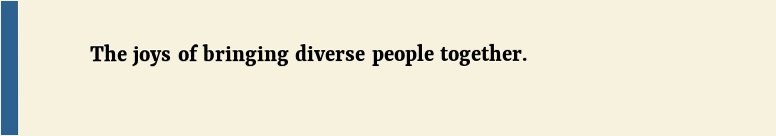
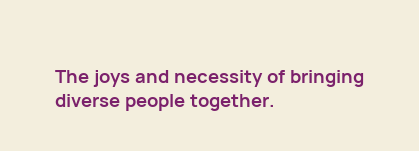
(172, 56) none -> [134,70,263,87] and necessity

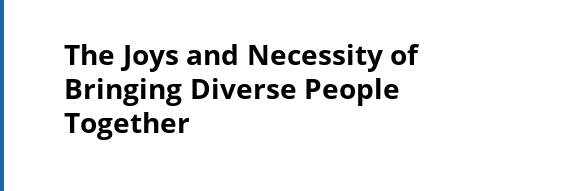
[92,70,364,87] [55,94,275,111] joys and necessity of bringing diverse people together. -> [119,44,421,72] [64,78,401,106] [64,112,190,140] Joys and Necessity of Bringing Diverse People Together

